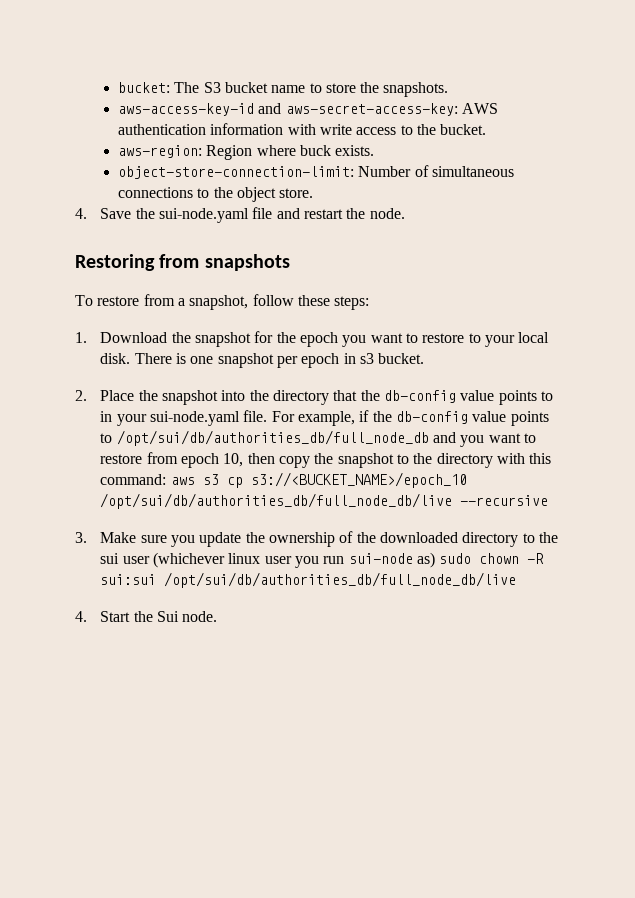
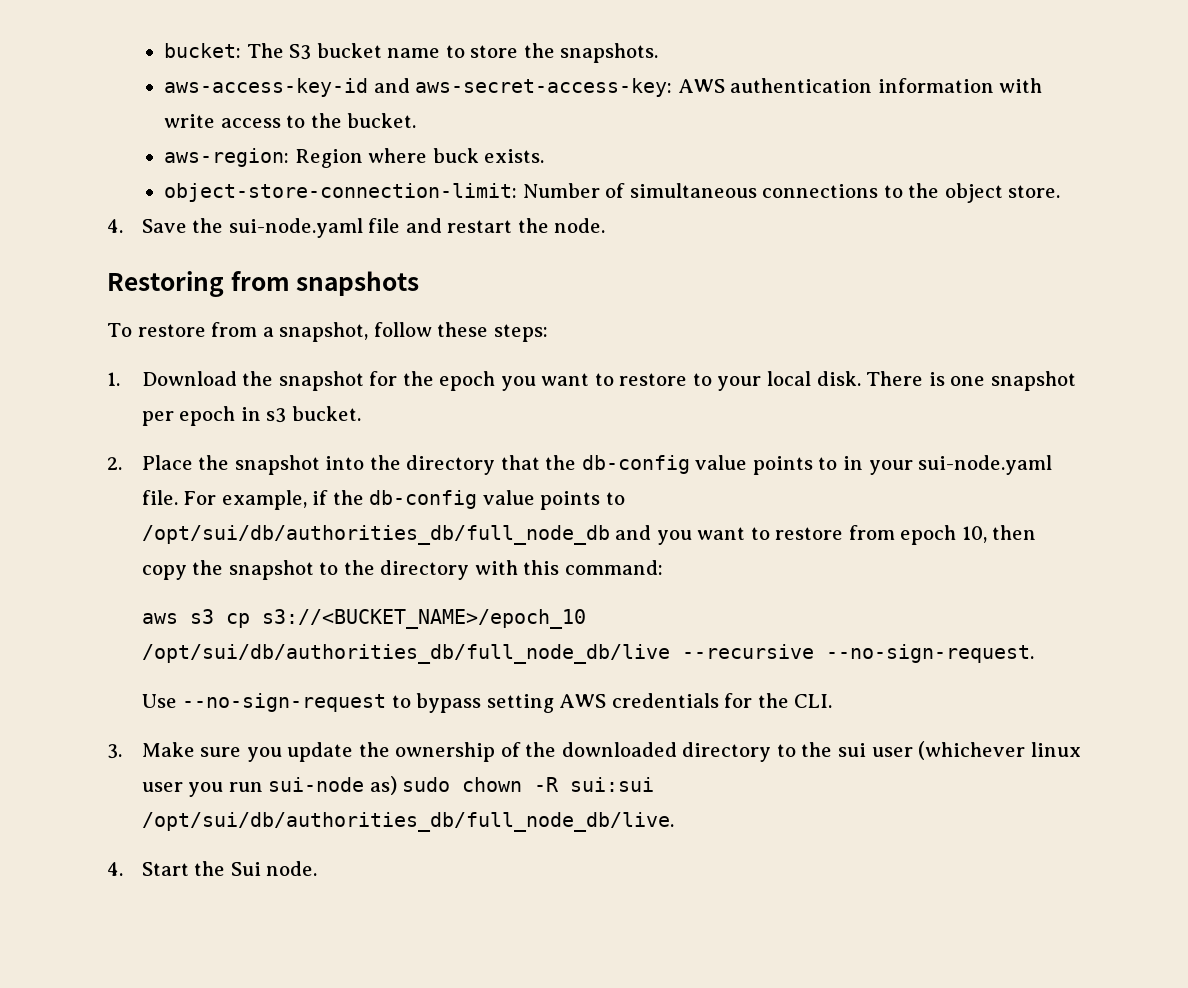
(167, 479) none -> (663, 567) //
(549, 500) none -> [825,644,1034,663] [141,693,833,713] --no-sign-request. // Use --no-sign-request to bypass setting AWS credentials for the CLI.
[164,572,517,588] /opt/sui/db/authorities_db/full_node_db/live -> [141,812,674,832] /opt/sui/db/authorities_db/full_node_db/live.

